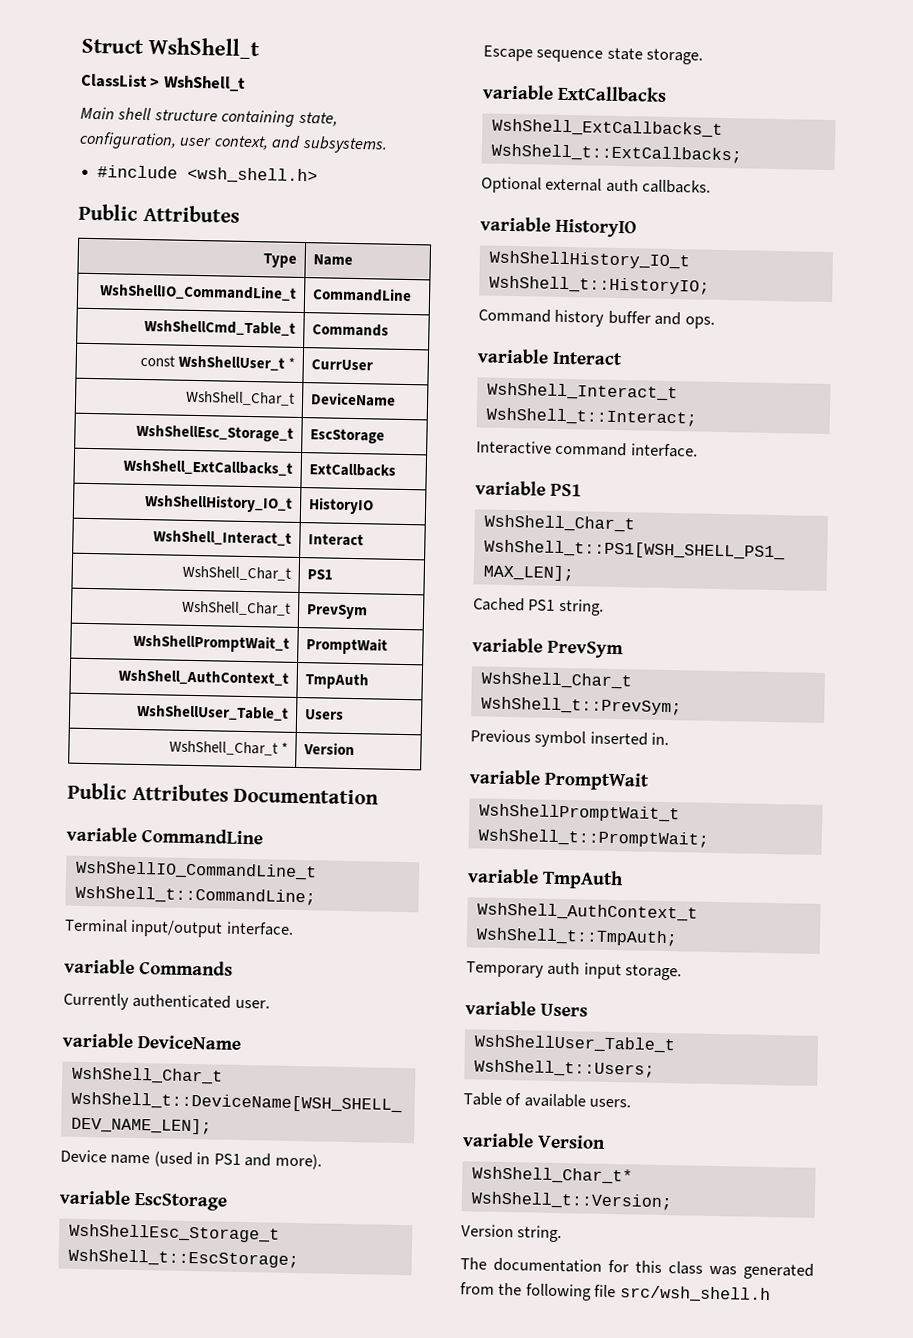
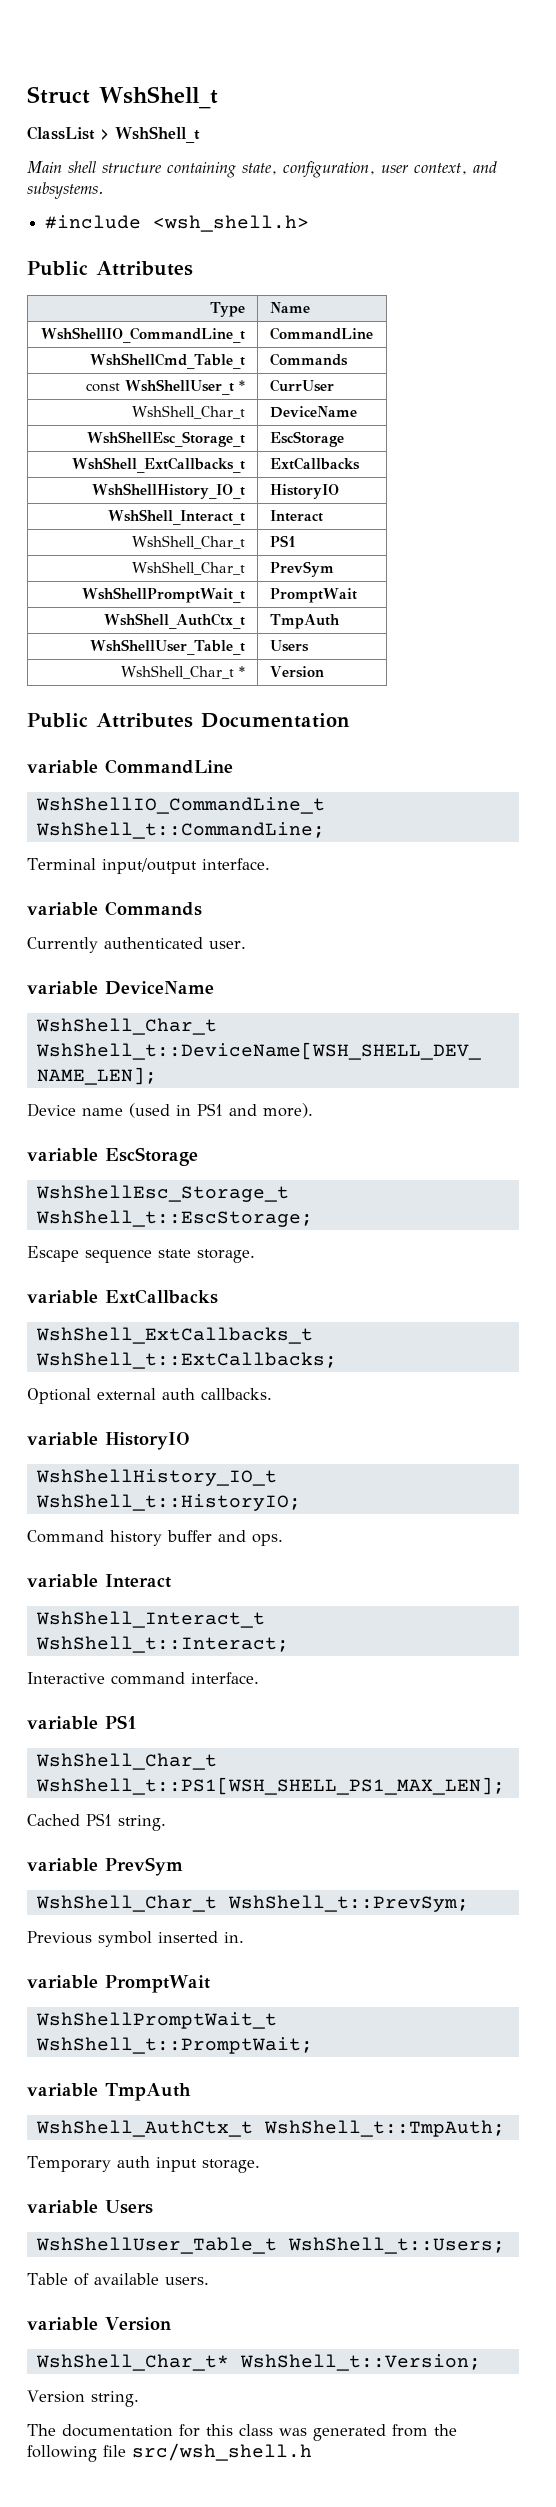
[118,669,290,686] WshShell_AuthContext_t -> [104,613,246,629] WshShell_AuthCtx_t
[476,902,698,922] WshShell_AuthContext_t -> [35,2120,253,2137] WshShell_AuthCtx_t

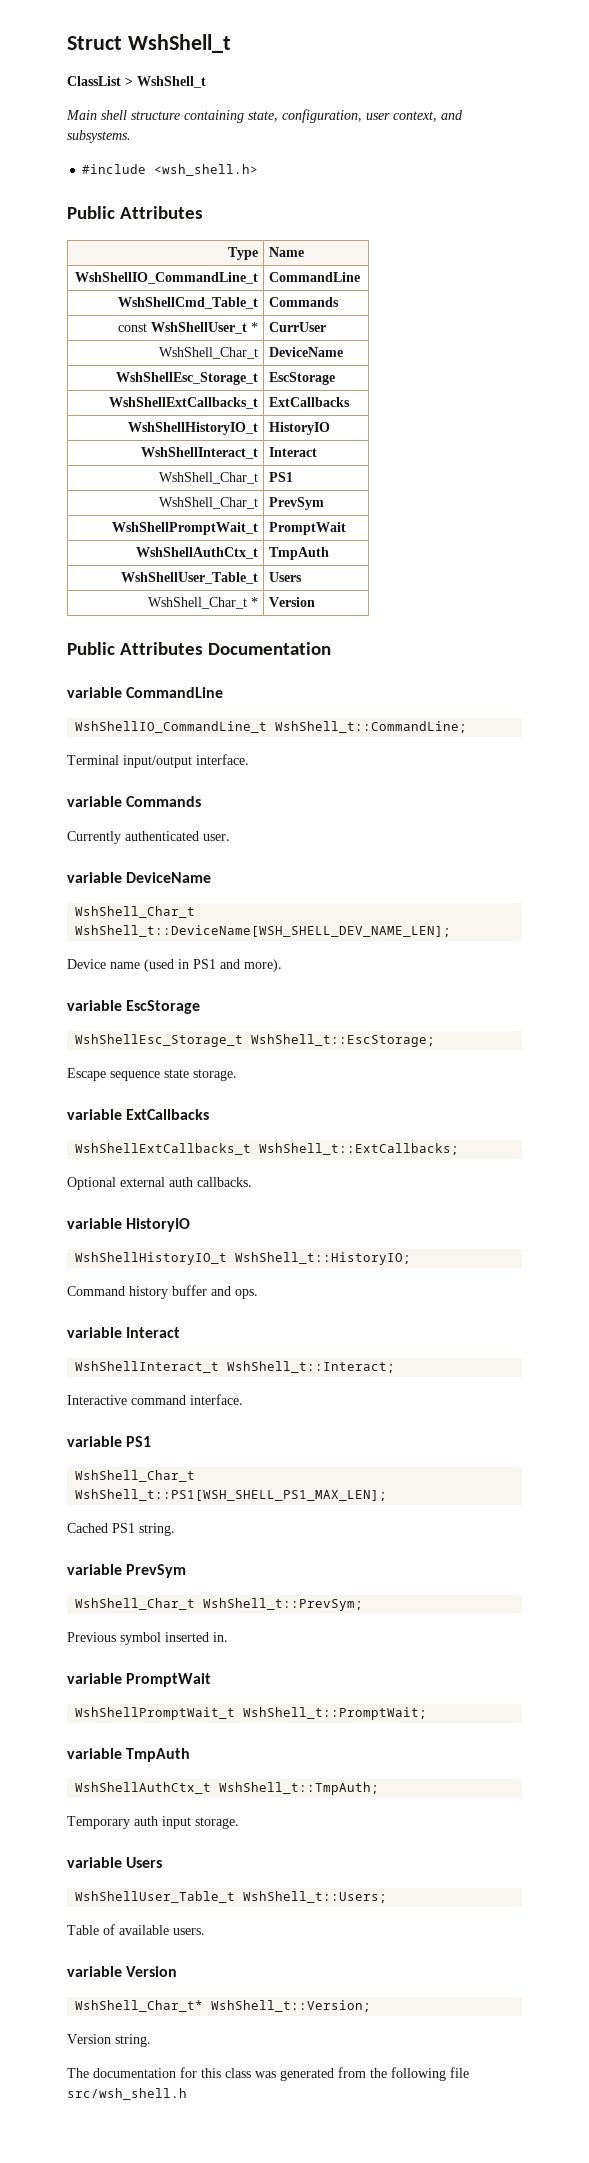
[72,457,246,473] [269,457,360,470] [92,483,246,499] [269,484,339,499] [108,509,246,525] WshShell_ExtCallbacks_t | ExtCallbacks // WshShellHistory_IO_t | HistoryIO // WshShell_Interact_t -> [108,397,258,409] [269,397,351,407] [127,422,258,435] [269,422,331,435] [140,447,258,459] WshShellExtCallbacks_t | ExtCallbacks // WshShellHistoryIO_t | HistoryIO // WshShellInteract_t
[104,613,246,629] WshShell_AuthCtx_t -> [135,547,258,559] WshShellAuthCtx_t
[35,1327,313,1344] WshShell_ExtCallbacks_t -> [75,1143,252,1155] WshShellExtCallbacks_t
[35,1469,277,1486] WshShellHistory_IO_t -> [75,1252,228,1265] WshShellHistoryIO_t
[35,1611,265,1628] WshShell_Interact_t -> [75,1361,220,1373] WshShellInteract_t
[35,2120,253,2137] WshShell_AuthCtx_t -> [75,1782,212,1794] WshShellAuthCtx_t

